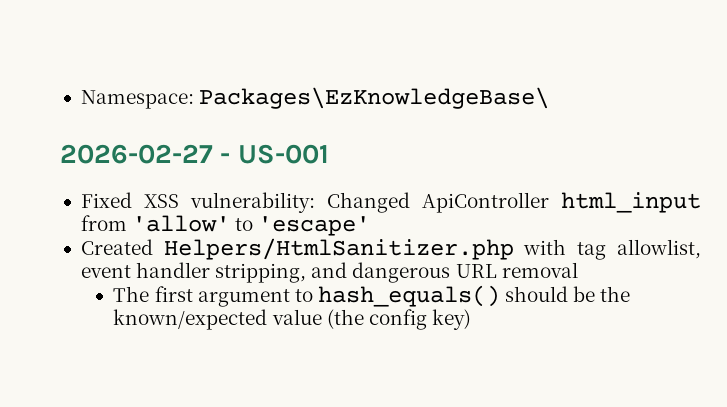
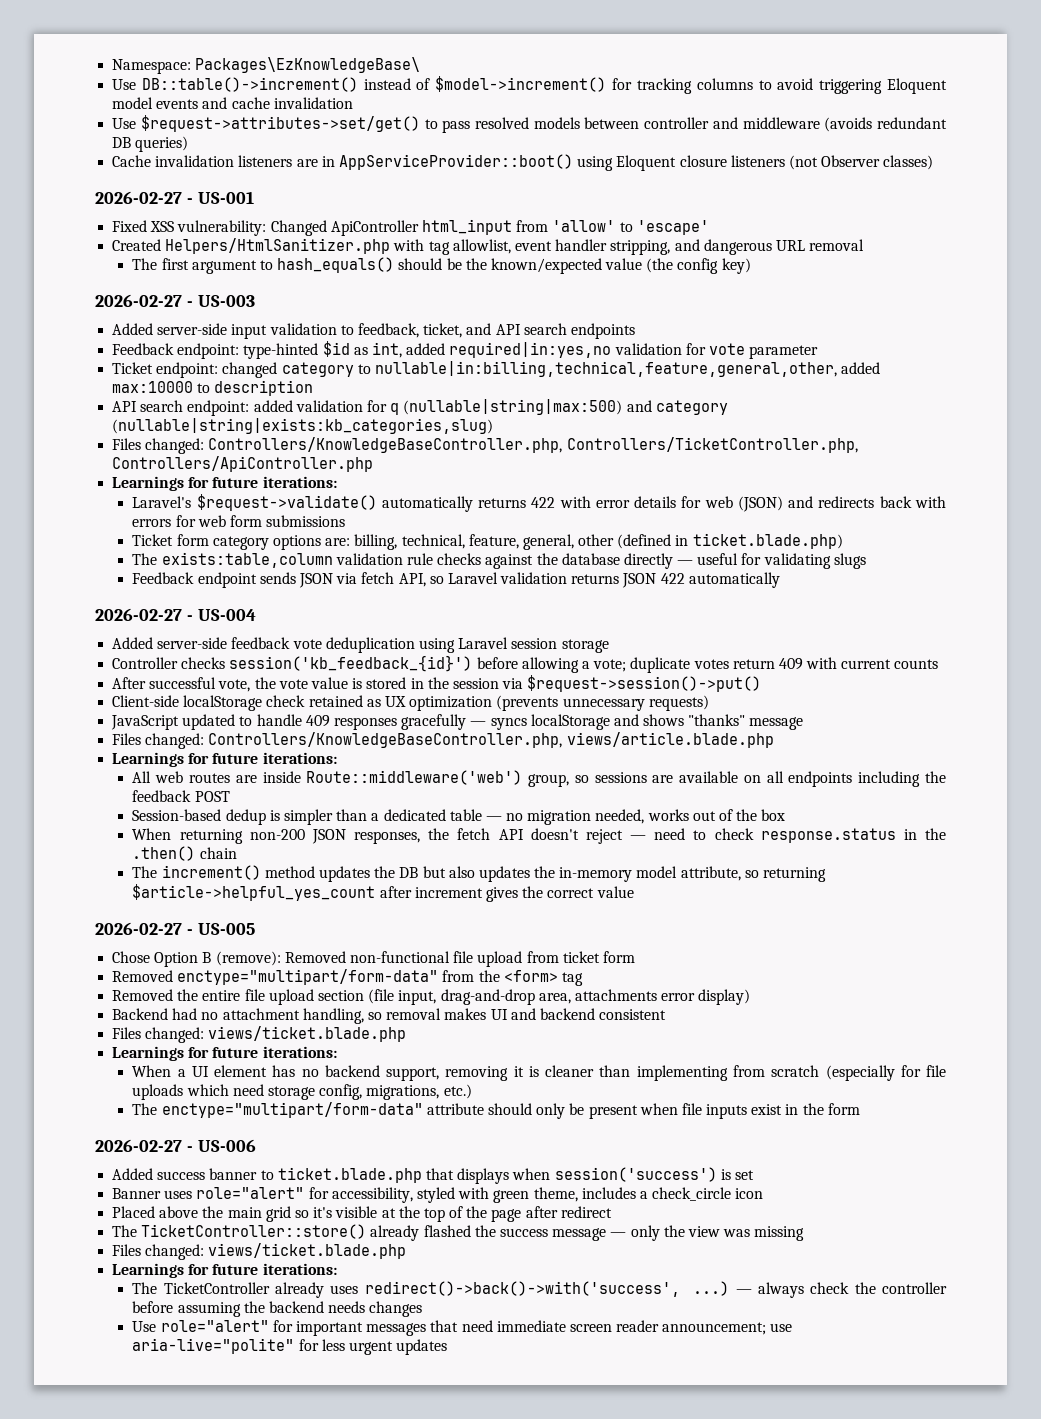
(550, 98) none -> [112,76,947,94] [112,97,353,109] [112,115,948,133] [112,136,189,152] [112,154,934,171] // Use DB::table()->increment() instead of $model->increment() for tracking columns to avoid triggering Eloquent model events and cache invalidation // Use $request->attributes->set/get() to pass resolved models between controller and middleware (avoids redundant DB queries) // Cache invalidation listeners are in AppServiceProvider::boot() using Eloquent closure listeners (not Observer classes)
(472, 319) none -> [95,294,255,307] [112,323,635,339] [112,341,819,359] [112,361,881,378] [112,380,314,396] [112,399,728,416] [112,418,494,434] [112,437,858,454] [112,456,374,472] [112,476,337,491] [132,494,946,512] [132,515,346,527] [132,533,843,550] [132,552,866,569] [132,572,780,588] [95,608,256,621] [112,637,609,653] [112,655,939,673] [112,675,762,692] [112,695,709,711] [111,714,804,730] [112,732,774,749] [112,752,337,767] [132,770,946,787] [132,790,230,802] [132,809,786,825] [132,828,947,844] [132,846,237,861] [132,865,827,882] [132,884,634,902] [95,922,255,935] [112,951,635,967] [112,969,583,986] [112,989,751,1005] [112,1008,667,1024] [112,1026,407,1043] [112,1046,337,1061] [132,1065,946,1081] [132,1084,472,1100] [132,1102,860,1119] [95,1139,256,1152] [112,1167,754,1184] [112,1187,764,1203] [112,1206,612,1222] [112,1224,805,1241] [112,1243,407,1260] [112,1263,337,1278] [132,1281,947,1298] [132,1301,423,1317] [132,1320,793,1336] [132,1338,448,1355] // 2026-02-27 - US-003 // Added server-side input validation to feedback, ticket, and API search endpoints // Feedback endpoint: type-hinted $id as int, added required|in:yes,no validation for vote parameter // Ticket endpoint: changed category to nullable|in:billing,technical,feature,general,other, added max:10000 to description // API search endpoint: added validation for q (nullable|string|max:500) and category (nullable|string|exists:kb_categories,slug) // Files changed: Controllers/KnowledgeBaseController.php, Controllers/TicketController.php, Controllers/ApiController.php // Learnings for future iterations: // Laravel's $request->validate() automatically returns 422 with error details for web (JSON) and redirects back with errors for web form submissions // Ticket form category options are: billing, technical, feature, general, other (defined in ticket.blade.php) // The exists:table,column validation rule checks against the database directly — useful for validating slugs // Feedback endpoint sends JSON via fetch API, so Laravel validation returns JSON 422 automatically // 2026-02-27 - US-004 // Added server-side feedback vote deduplication using Laravel session storage // Controller checks session('kb_feedback_{id}') before allowing a vote; duplicate votes return 409 with current counts // After successful vote, the vote value is stored in the session via $request->session()->put() // Client-side localStorage check retained as UX optimization (prevents unnecessary requests) // JavaScript updated to handle 409 responses gracefully — syncs localStorage and shows "thanks" message // Files changed: Controllers/KnowledgeBaseController.php, views/article.blade.php // Learnings for future iterations: // All web routes are inside Route::middleware('web') group, so sessions are available on all endpoints including the feedback POST // Session-based dedup is simpler than a dedicated table — no migration needed, works out of the box // When returning non-200 JSON responses, the fetch API doesn't reject — need to check response.status in the .then() chain // The increment() method updates the DB but also updates the in-memory model attribute, so returning $article->helpful_yes_count after increment gives the correct value // 2026-02-27 - US-005 // Chose Option B (remove): Removed non-functional file upload from ticket form // Removed enctype="multipart/form-data" from the <form> tag // Removed the entire file upload section (file input, drag-and-drop area, attachments error display) // Backend had no attachment handling, so removal makes UI and backend consistent // Files changed: views/ticket.blade.php // Learnings for future iterations: // When a UI element has no backend support, removing it is cleaner than implementing from scratch (especially for file uploads which need storage config, migrations, etc.) // The enctype="multipart/form-data" attribute should only be present when file inputs exist in the form // 2026-02-27 - US-006 // Added success banner to ticket.blade.php that displays when session('success') is set // Banner uses role="alert" for accessibility, styled with green theme, includes a check_circle icon // Placed above the main grid so it's visible at the top of the page after redirect // The TicketController::store() already flashed the success message — only the view was missing // Files changed: views/ticket.blade.php // Learnings for future iterations: // The TicketController already uses redirect()->back()->with('success', ...) — always check the controller before assuming the backend needs changes // Use role="alert" for important messages that need immediate screen reader announcement; use aria-live="polite" for less urgent updates

